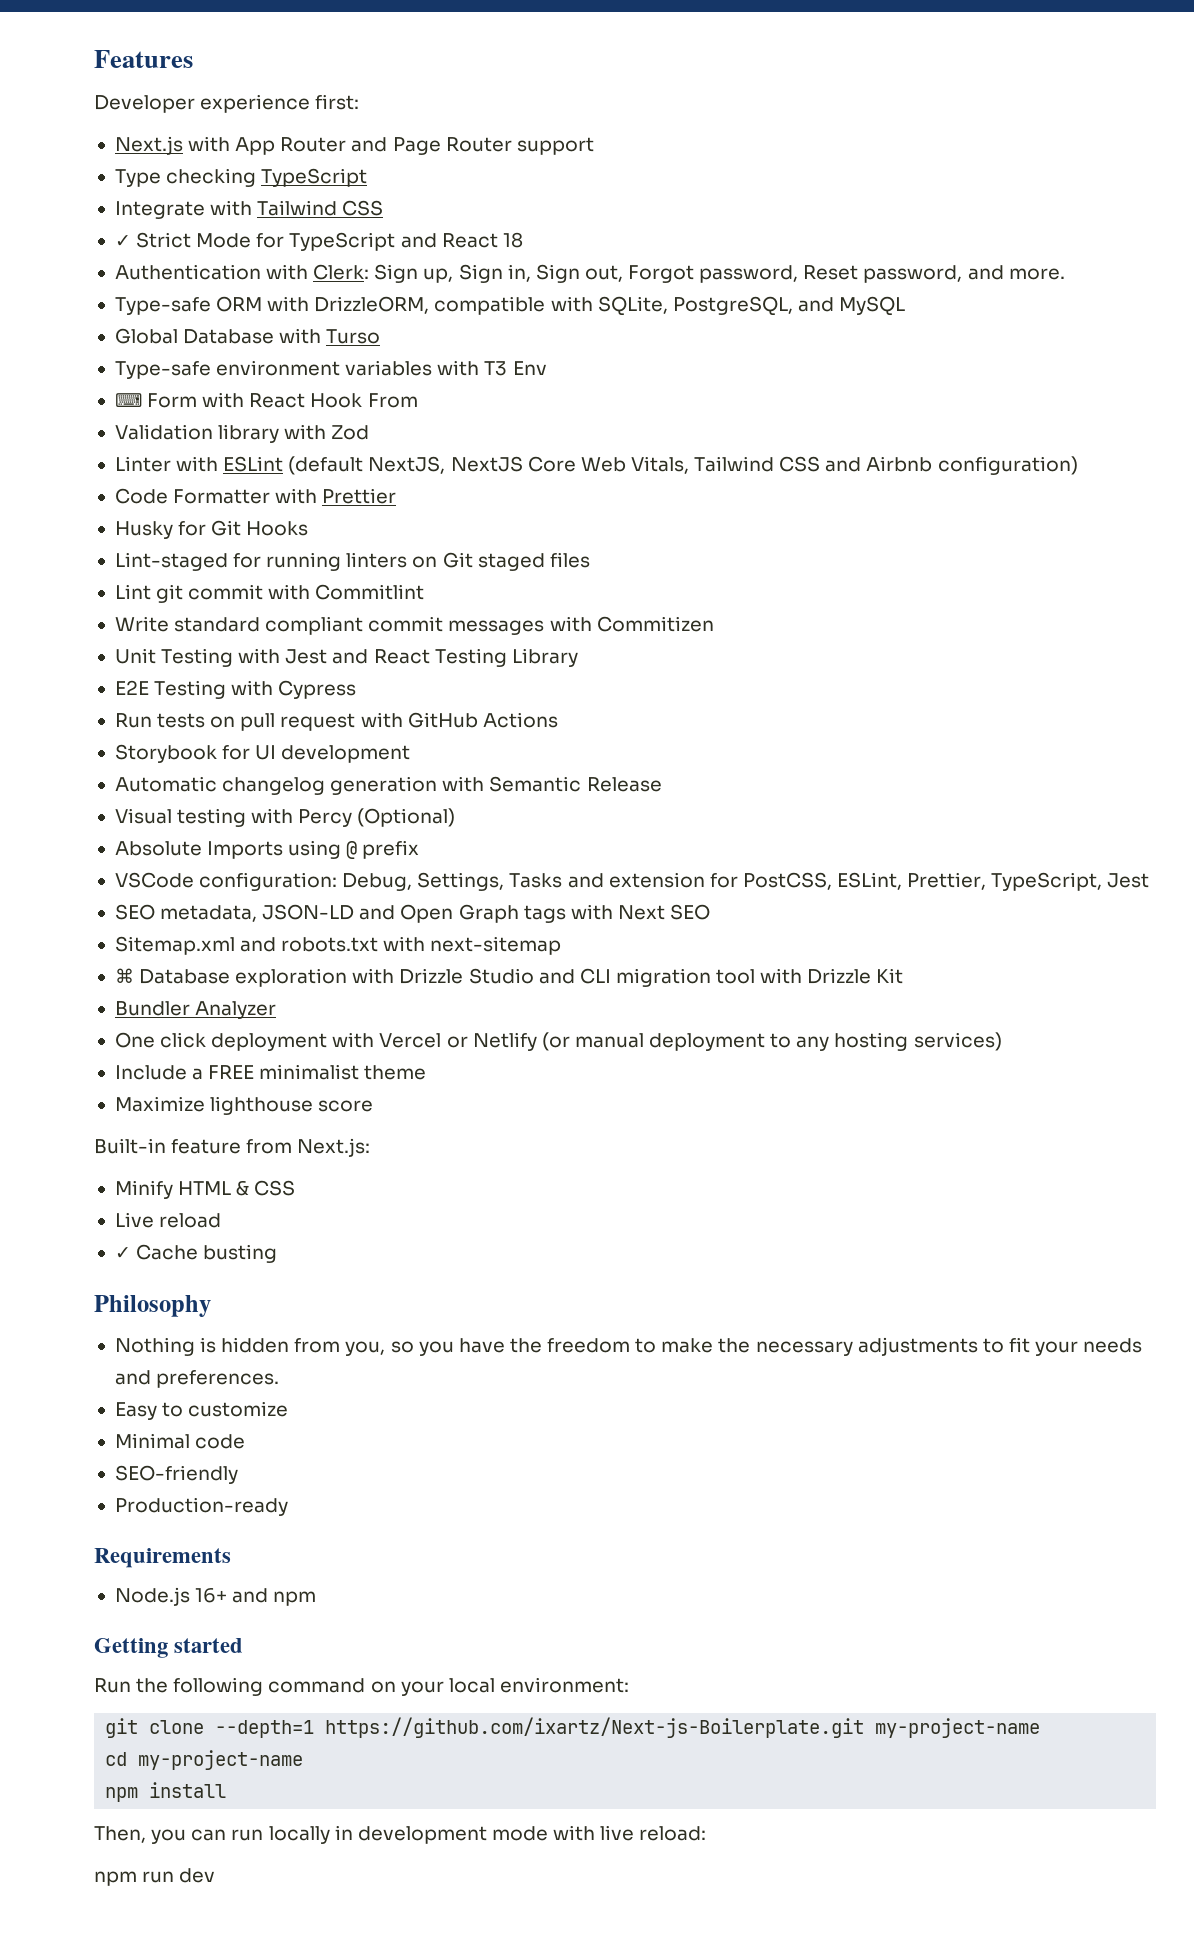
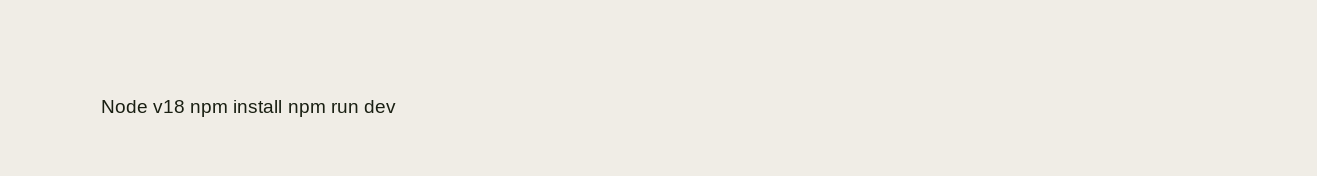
[94,50,193,68] [94,94,360,113] [114,136,594,155] [114,168,368,187] [114,200,384,219] [114,232,523,251] [114,264,1065,283] [114,296,906,316] [114,328,381,344] [114,360,547,379] [114,392,418,408] [114,424,370,443] [114,456,1078,475] [114,488,397,504] [114,520,309,539] [114,552,590,571] [114,584,425,603] [114,616,714,635] [114,648,578,667] [114,680,357,699] [114,712,558,731] [114,744,411,763] [114,776,662,795] [114,808,456,827] [114,840,420,859] [114,872,1150,891] [114,904,711,923] [114,936,562,955] [114,968,904,987] [114,1001,277,1019] [114,1032,1002,1051] [114,1064,427,1080] [114,1096,374,1115] [94,1138,371,1157] [114,1180,296,1199] [114,1212,222,1228] [114,1244,278,1263] [94,1295,211,1317] [114,1337,1143,1356] [114,1370,280,1388] [114,1401,289,1420] [114,1433,246,1449] [114,1465,238,1484] [114,1497,288,1516] [94,1548,231,1568] [114,1587,317,1606] [94,1638,244,1658] [94,1677,629,1696] [105,1717,1041,1738] [105,1750,304,1770] [105,1782,227,1802] [94,1825,707,1844] Features // Developer experience first: // Next.js with App Router and Page Router support // Type checking TypeScript // Integrate with Tailwind CSS // ✓ Strict Mode for TypeScript and React 18 // Authentication with Clerk: Sign up, Sign in, Sign out, Forgot password, Reset password, and more. // Type-safe ORM with DrizzleORM, compatible with SQLite, PostgreSQL, and MySQL // Global Database with Turso // Type-safe environment variables with T3 Env // ⌨ Form with React Hook From // Validation library with Zod // Linter with ESLint (default NextJS, NextJS Core Web Vitals, Tailwind CSS and Airbnb configuration) // Code Formatter with Prettier // Husky for Git Hooks // Lint-staged for running linters on Git staged files // Lint git commit with Commitlint // Write standard compliant commit messages with Commitizen // Unit Testing with Jest and React Testing Library // E2E Testing with Cypress // Run tests on pull request with GitHub Actions // Storybook for UI development // Automatic changelog generation with Semantic Release // Visual testing with Percy (Optional) // Absolute Imports using @ prefix // VSCode configuration: Debug, Settings, Tasks and extension for PostCSS, ESLint, Prettier, TypeScript, Jest // SEO metadata, JSON-LD and Open Graph tags with Next SEO // Sitemap.xml and robots.txt with next-sitemap // ⌘ Database exploration with Drizzle Studio and CLI migration tool with Drizzle Kit // Bundler Analyzer // One click deployment with Vercel or Netlify (or manual deployment to any hosting services) // Include a FREE minimalist theme // Maximize lighthouse score // Built-in feature from Next.js: // Minify HTML & CSS // Live reload // ✓ Cache busting // Philosophy // Nothing is hidden from you, so you have the freedom to make the necessary adjustments to fit your needs and preferences. // Easy to customize // Minimal code // SEO-friendly // Production-ready // Requirements // Node.js 16+ and npm // Getting started // Run the following command on your local environment: // git clone --depth=1 https://github.com/ixartz/Next-js-Boilerplate.git my-project-name // cd my-project-name // npm install // Then, you can run locally in development mode with live reload: // -> [101,100,283,117] Node v18 npm install

